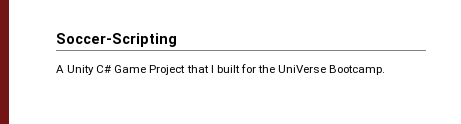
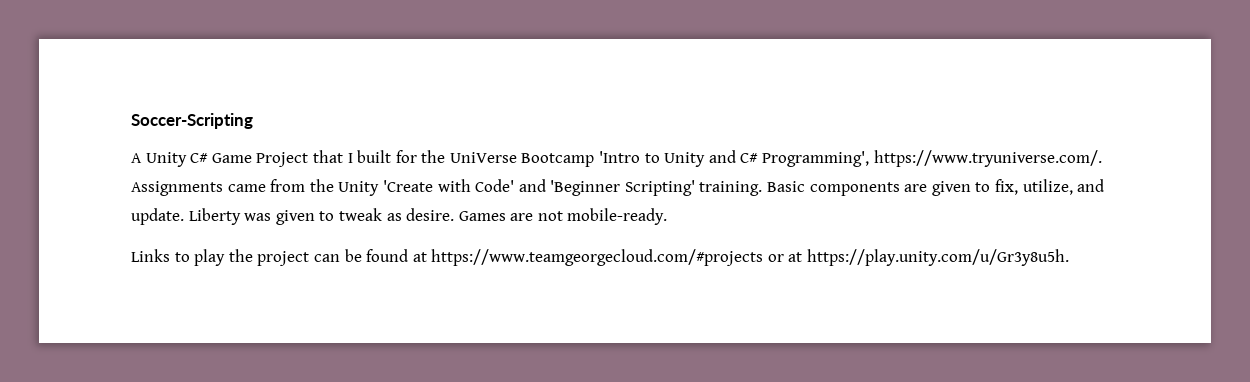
[329,65,386,75] Bootcamp. -> [521,150,1102,167] [131,179,1105,196] [131,208,668,225] [131,249,1070,266] Bootcamp 'Intro to Unity and C# Programming', https://www.tryuniverse.com/. Assignments came from the Unity 'Create with Code' and 'Beginner Scripting' training. Basic components are given to fix, utilize, and update. Liberty was given to tweak as desire. Games are not mobile-ready. // Links to play the project can be found at https://www.teamgeorgecloud.com/#projects or at https://play.unity.com/u/Gr3y8u5h.

